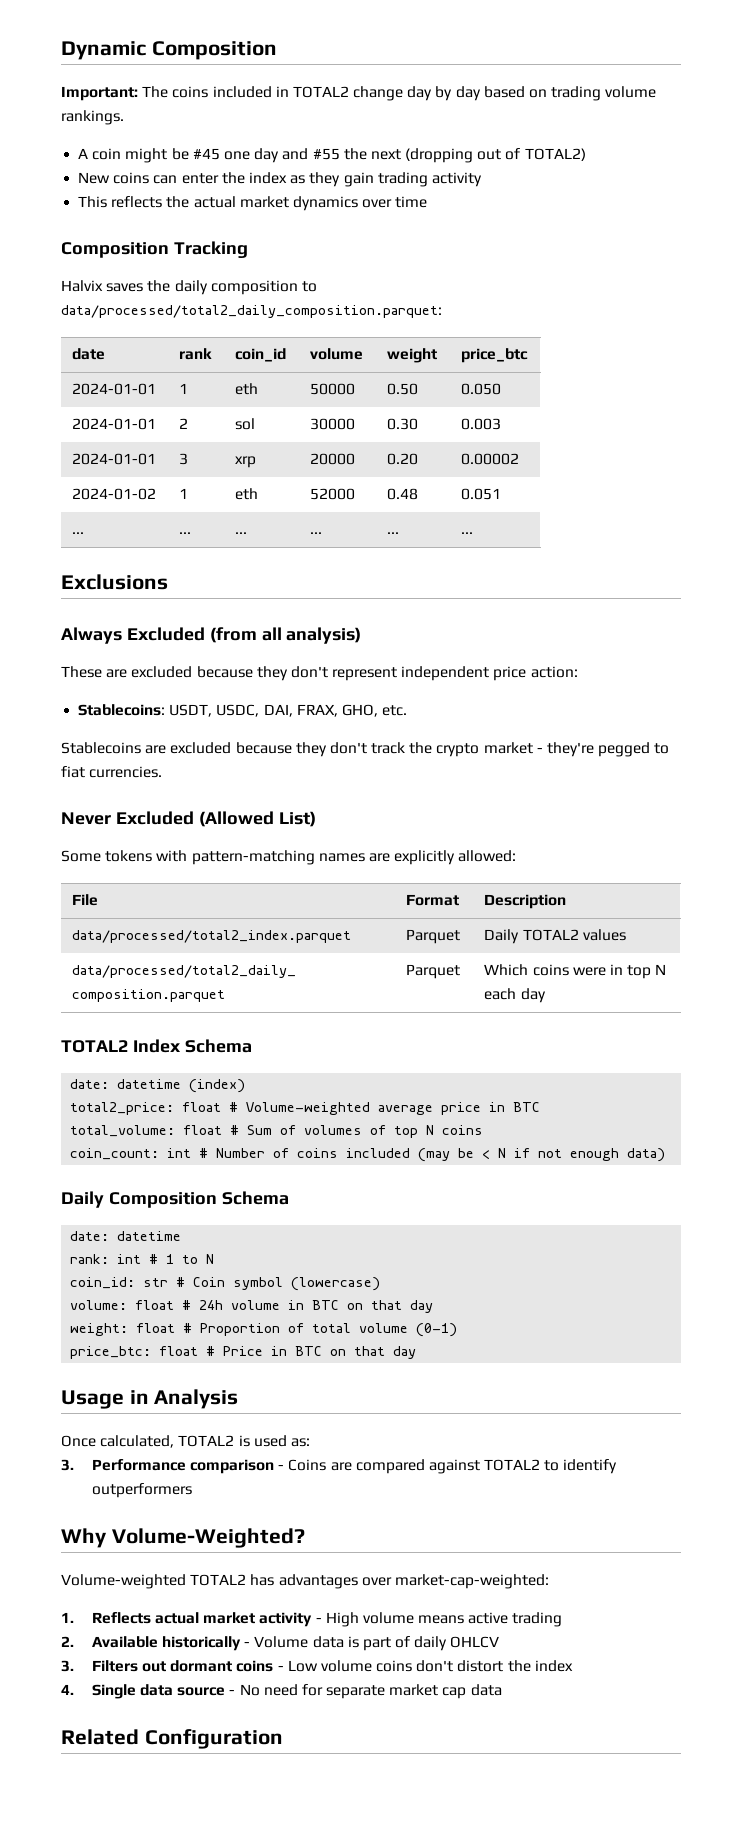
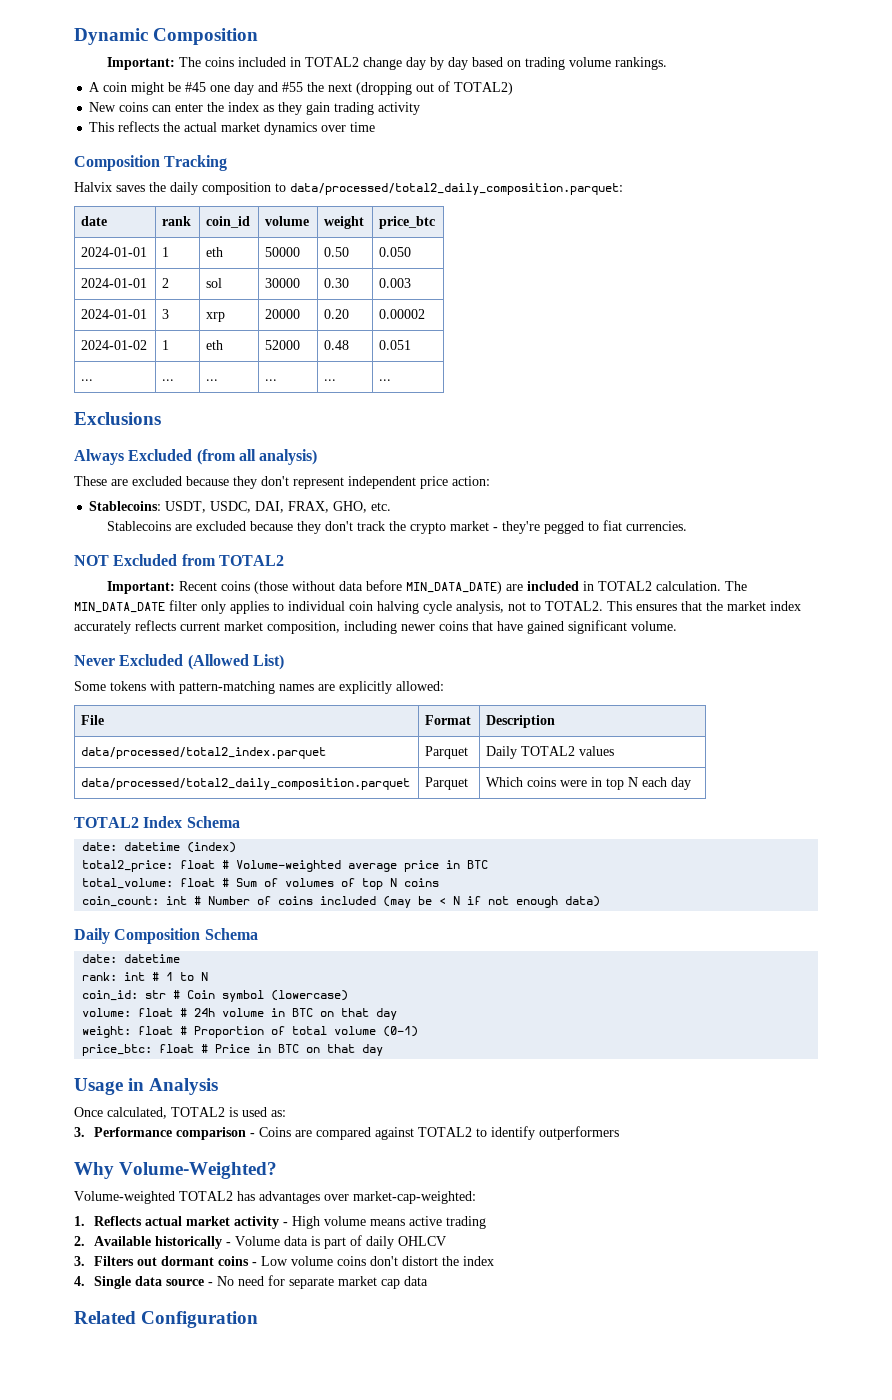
(163, 772) none -> [74,554,284,566] [106,580,747,594] [74,600,801,614] [74,620,677,634] // NOT Excluded from TOTAL2 // Important: Recent coins (those without data before MIN_DATA_DATE) are included in TOTAL2 calculation. The MIN_DATA_DATE filter only applies to individual coin halving cycle analysis, not to TOTAL2. This ensures that the market index accurately reflects current market composition, including newer coins that have gained significant volume.

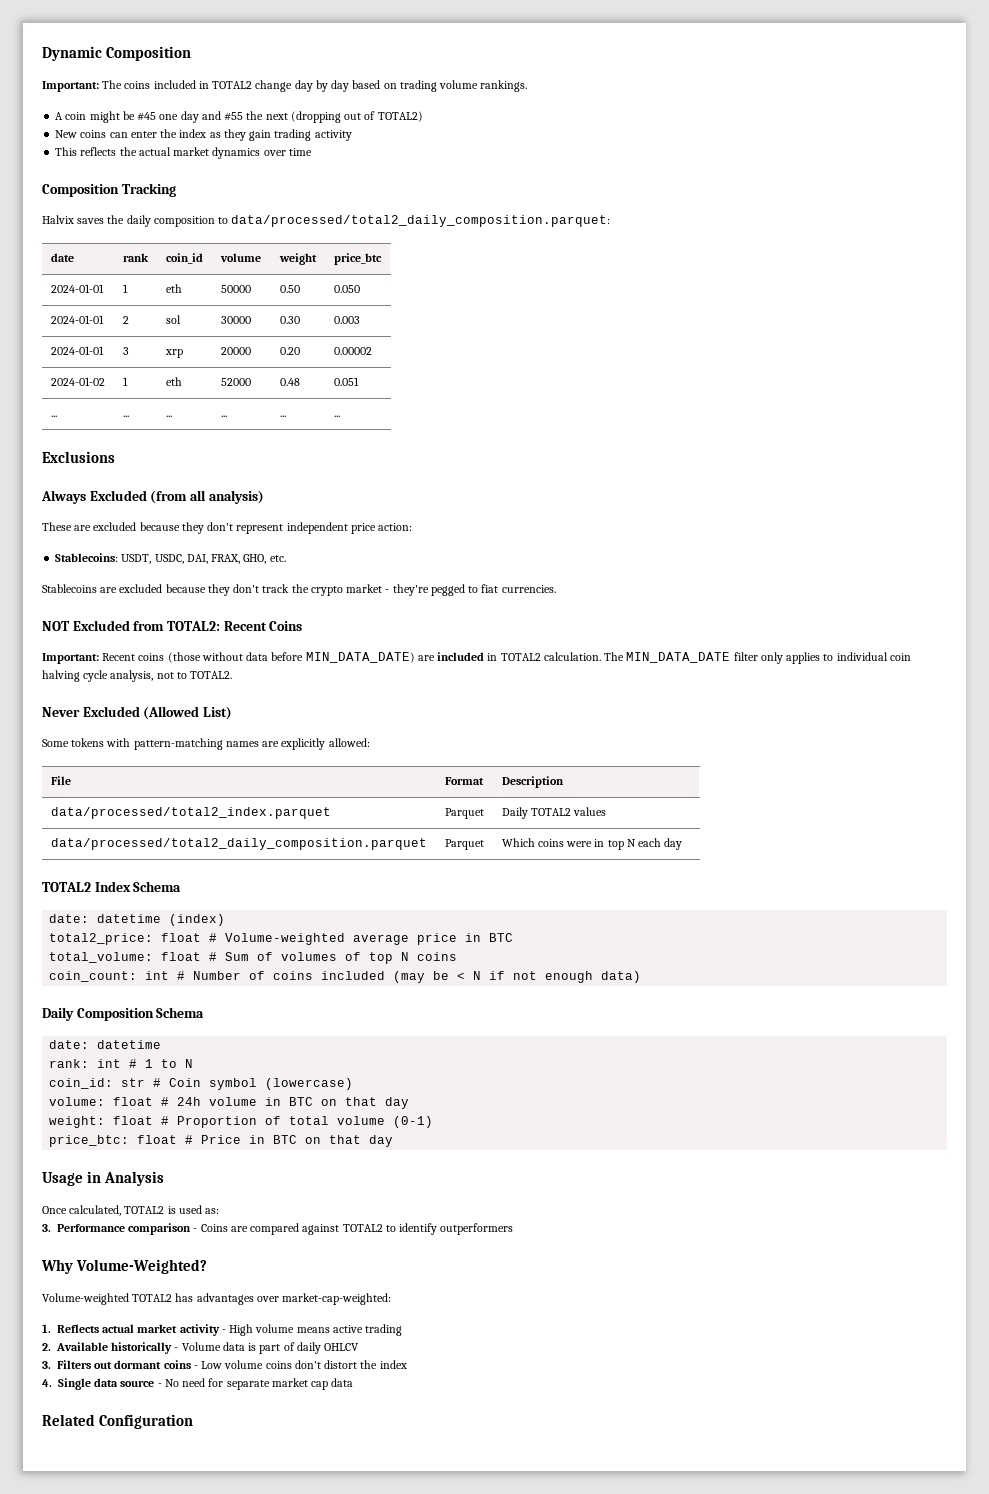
[218,555,284,566] TOTAL2 -> [166,621,303,631] TOTAL2: Recent Coins
[607,601,801,611] [74,620,677,634] This ensures that the market index accurately reflects current market composition, including newer coins that have gained significant volume. -> (233, 675) none

